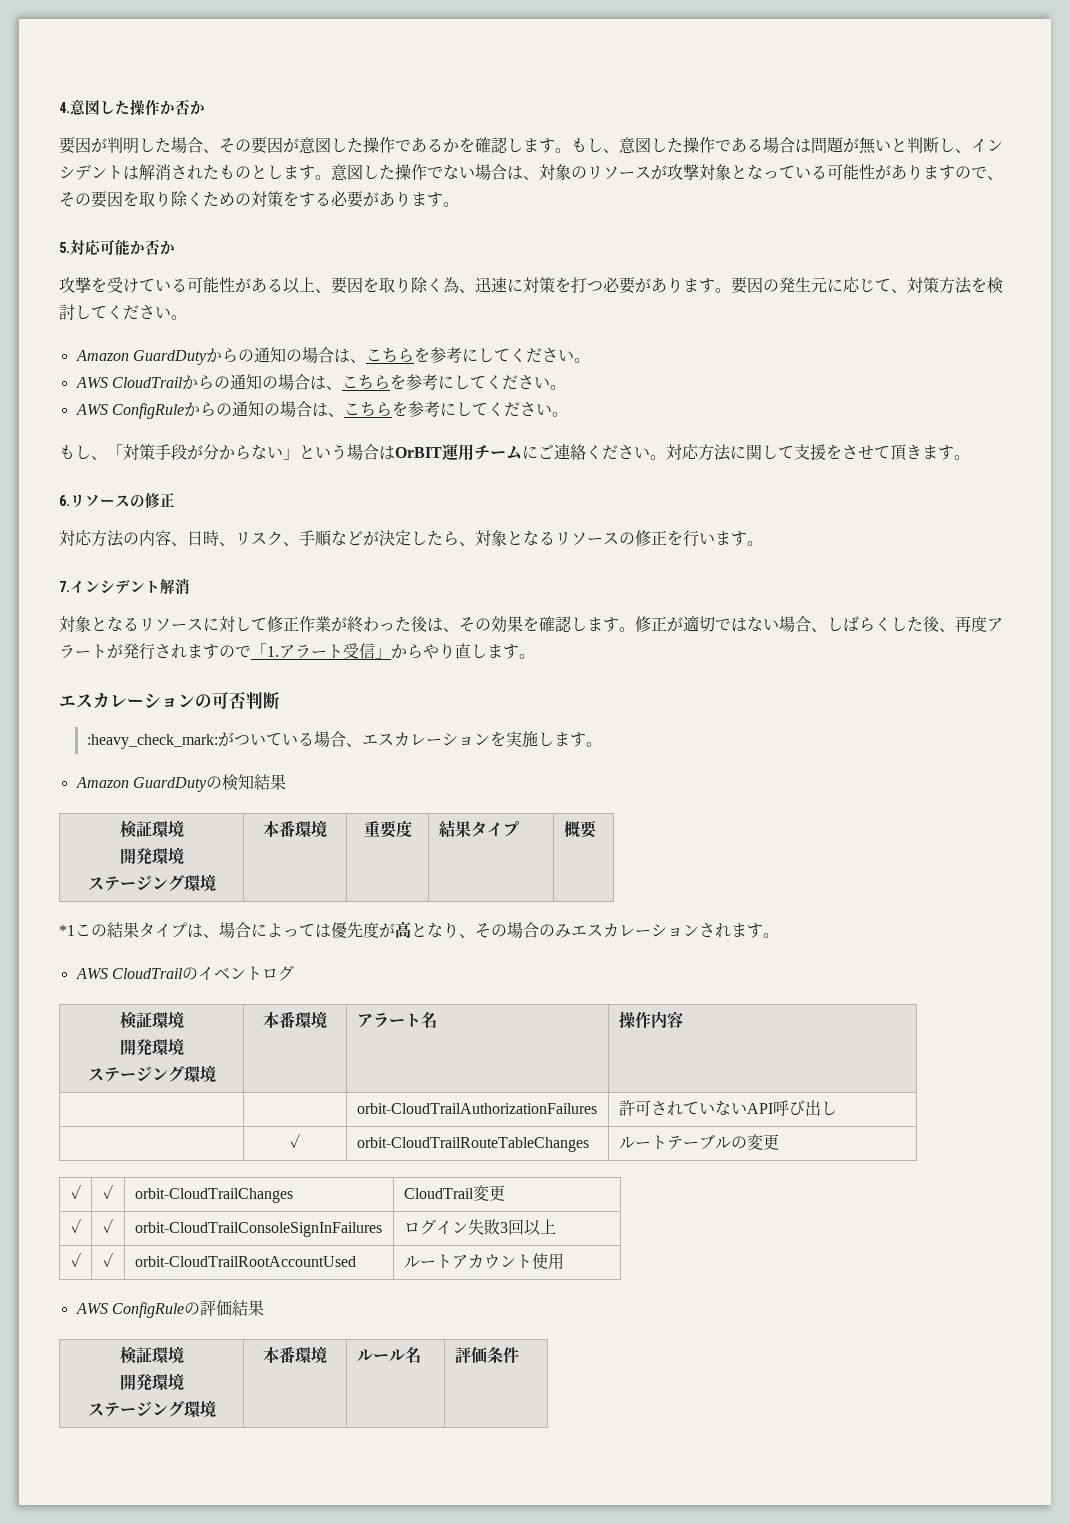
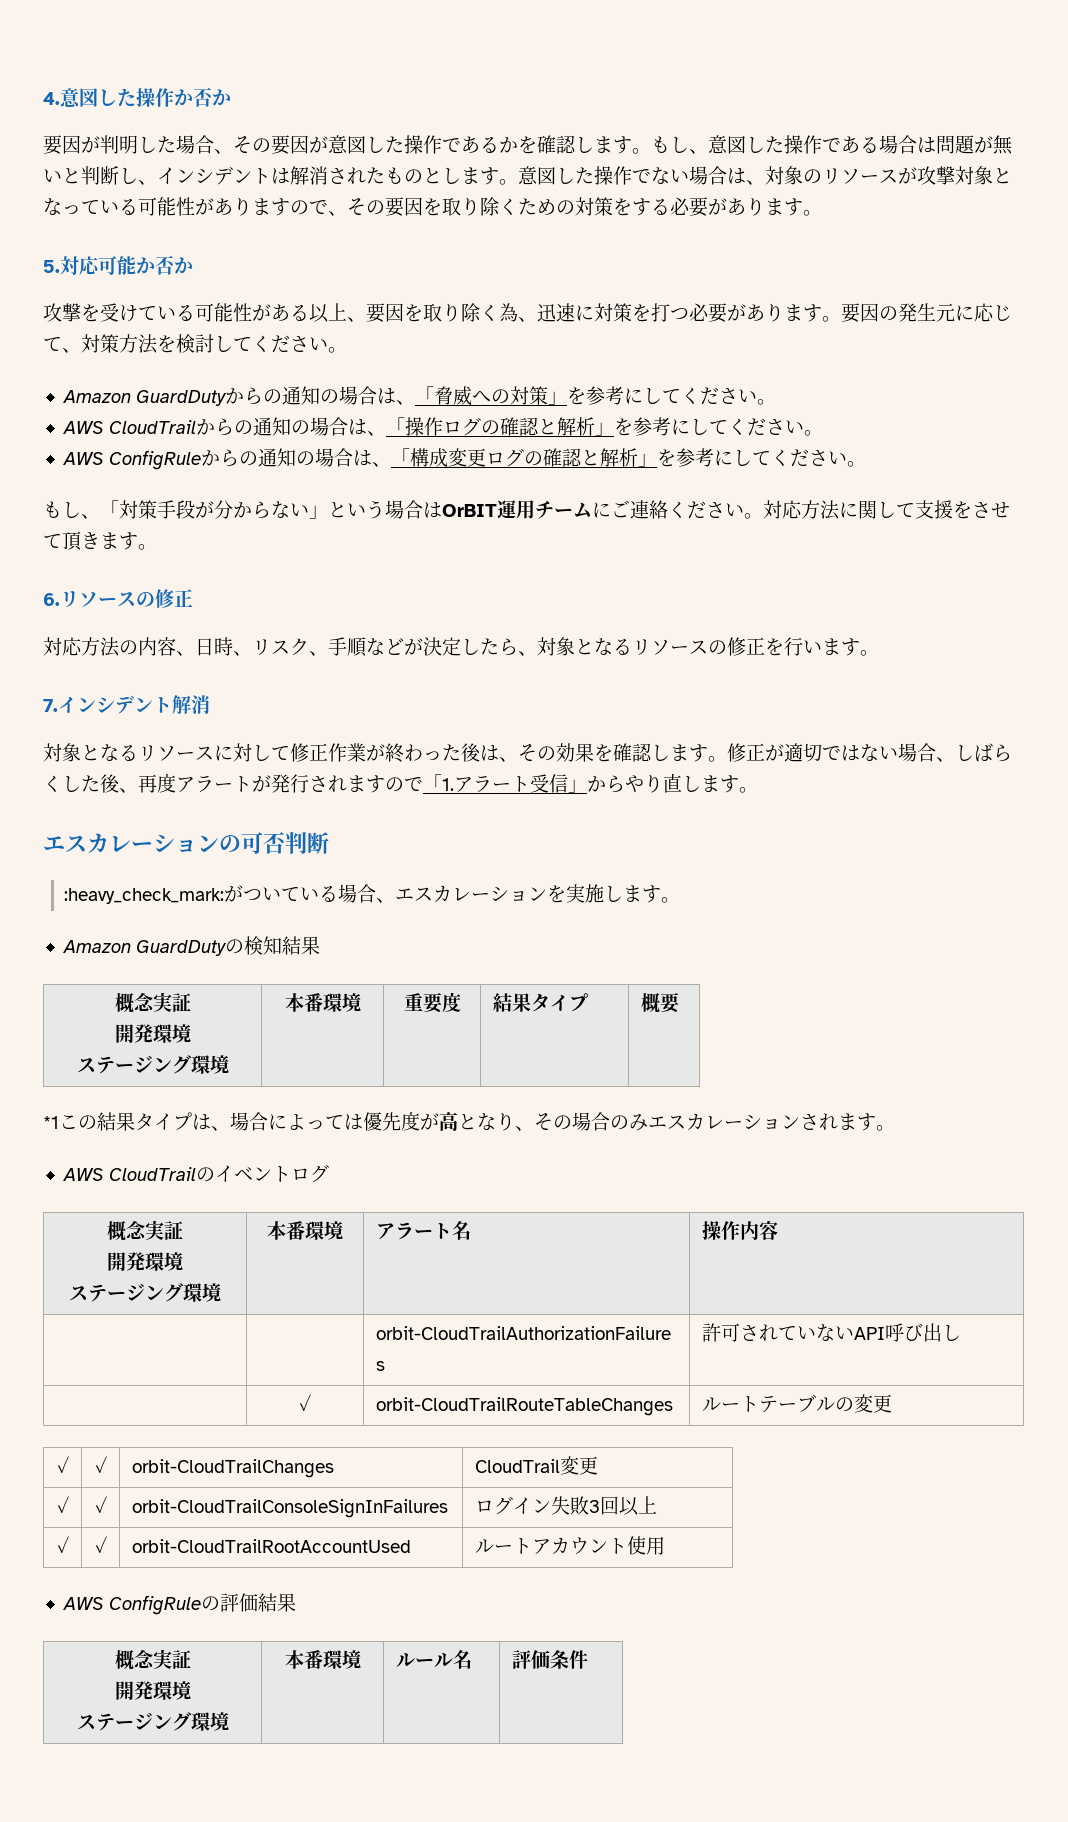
[365,348,414,363] こちら -> [415,386,568,406] 「脅威への対策」
[341,375,390,390] こちら -> [386,417,615,436] 「操作ログの確認と解析」
[343,402,392,417] こちら -> [391,448,658,468] 「構成変更ログの確認と解析」
[119,820,184,838] 検証環境 -> [114,992,191,1013] 概念実証
[119,1011,184,1029] 検証環境 -> [107,1220,183,1241] 概念実証
[119,1346,184,1364] 検証環境 -> [114,1649,191,1670] 概念実証

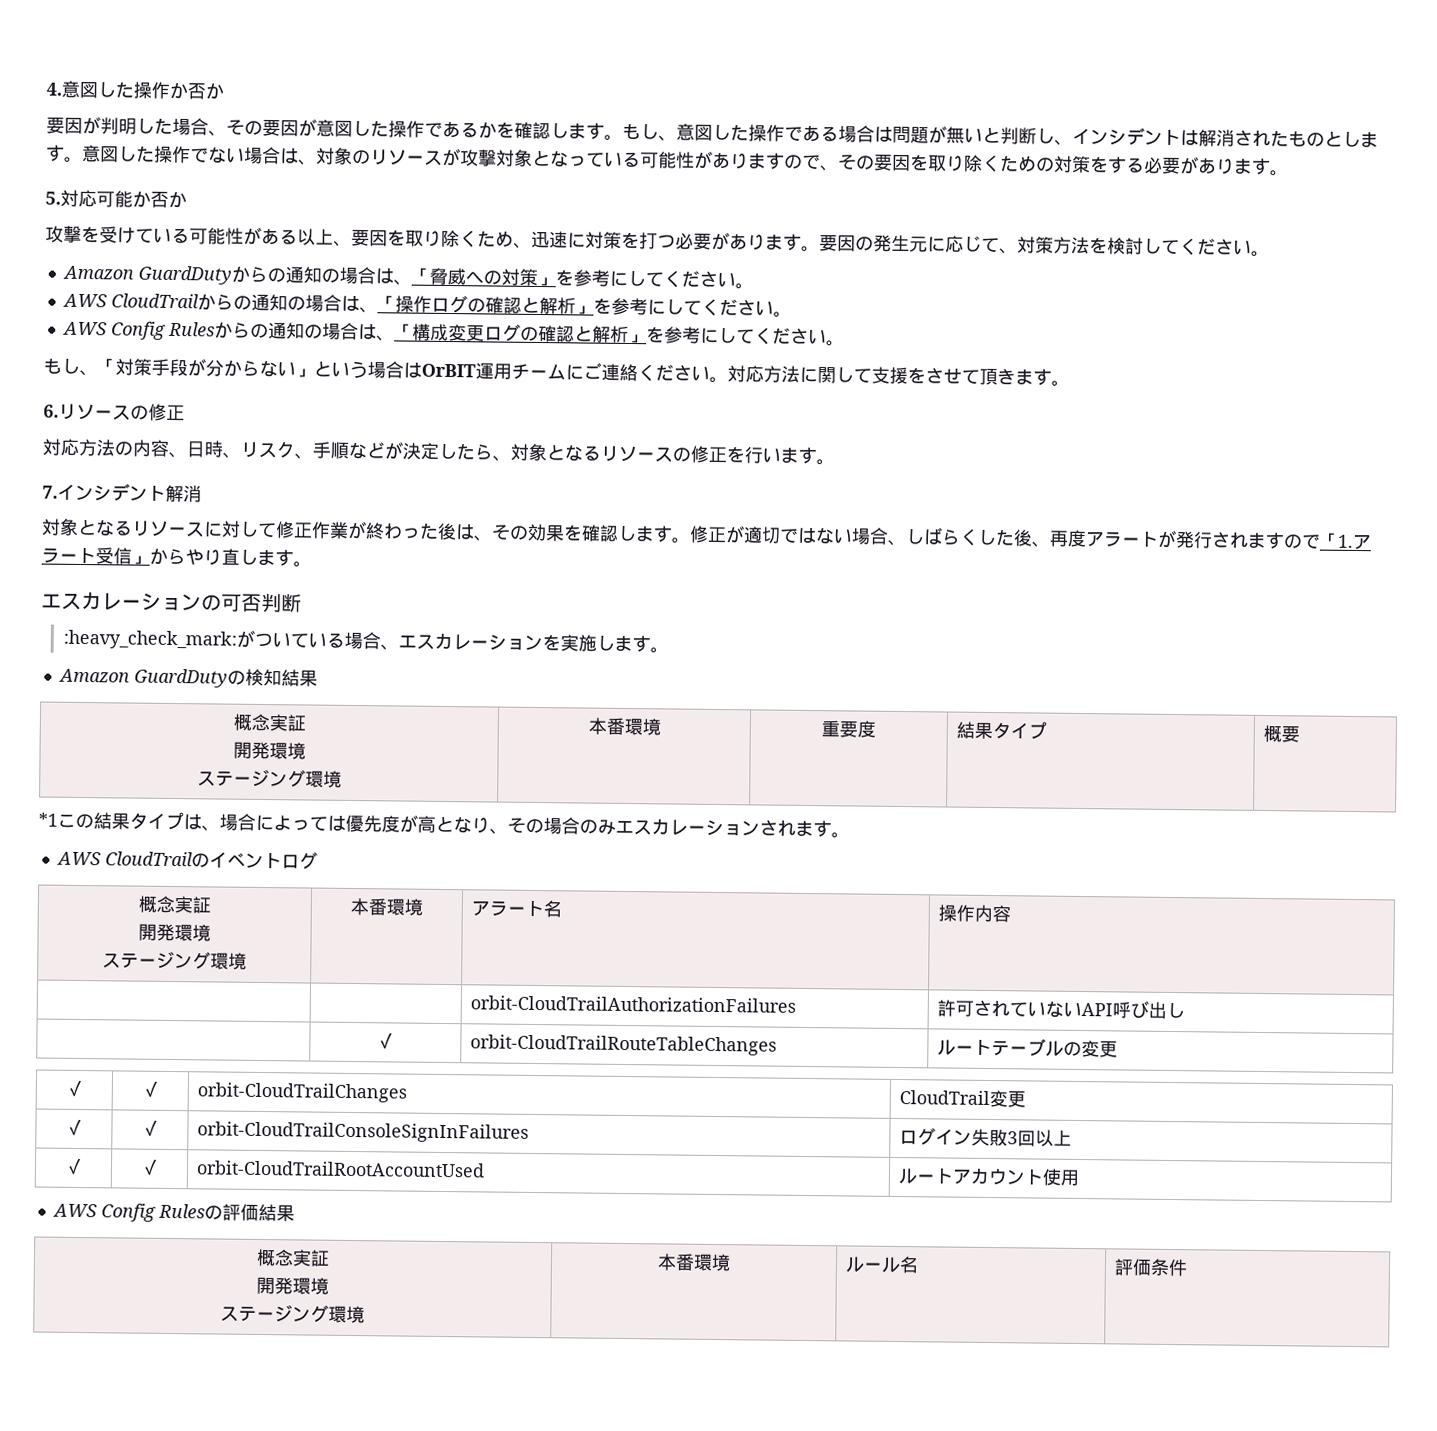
[499,303,518,322] 為 -> [477,230,514,247] ため
[109,450,202,470] ConfigRule -> [110,321,215,340] Config Rules
[109,1595,202,1615] ConfigRule -> [100,1203,205,1222] Config Rules

